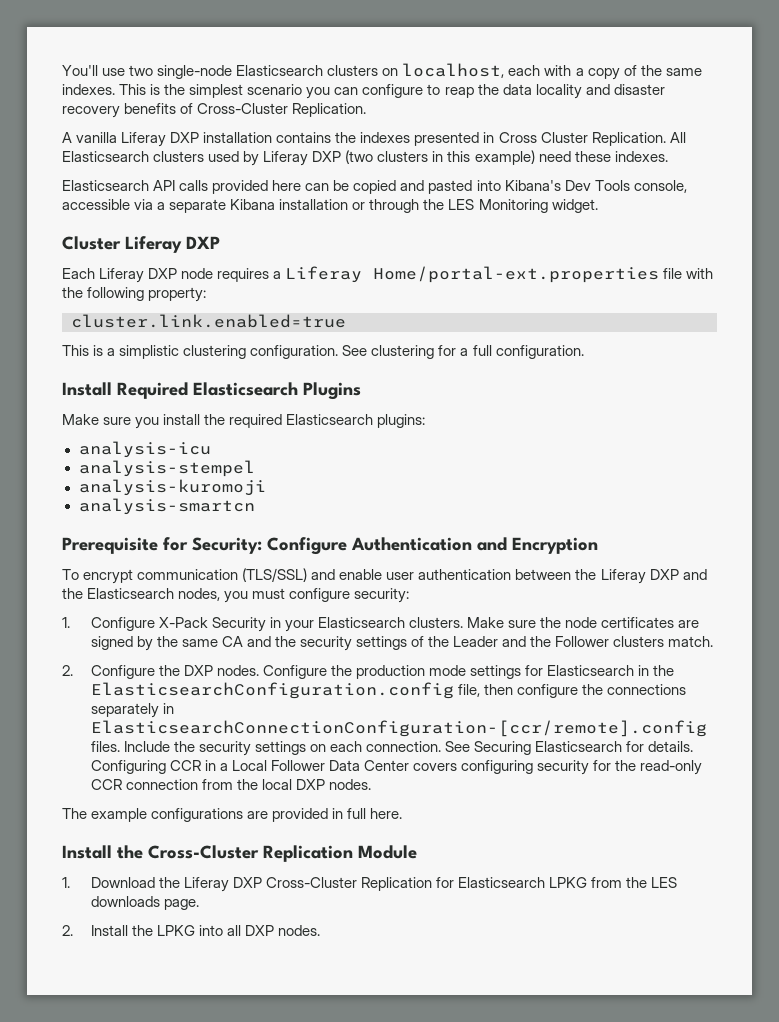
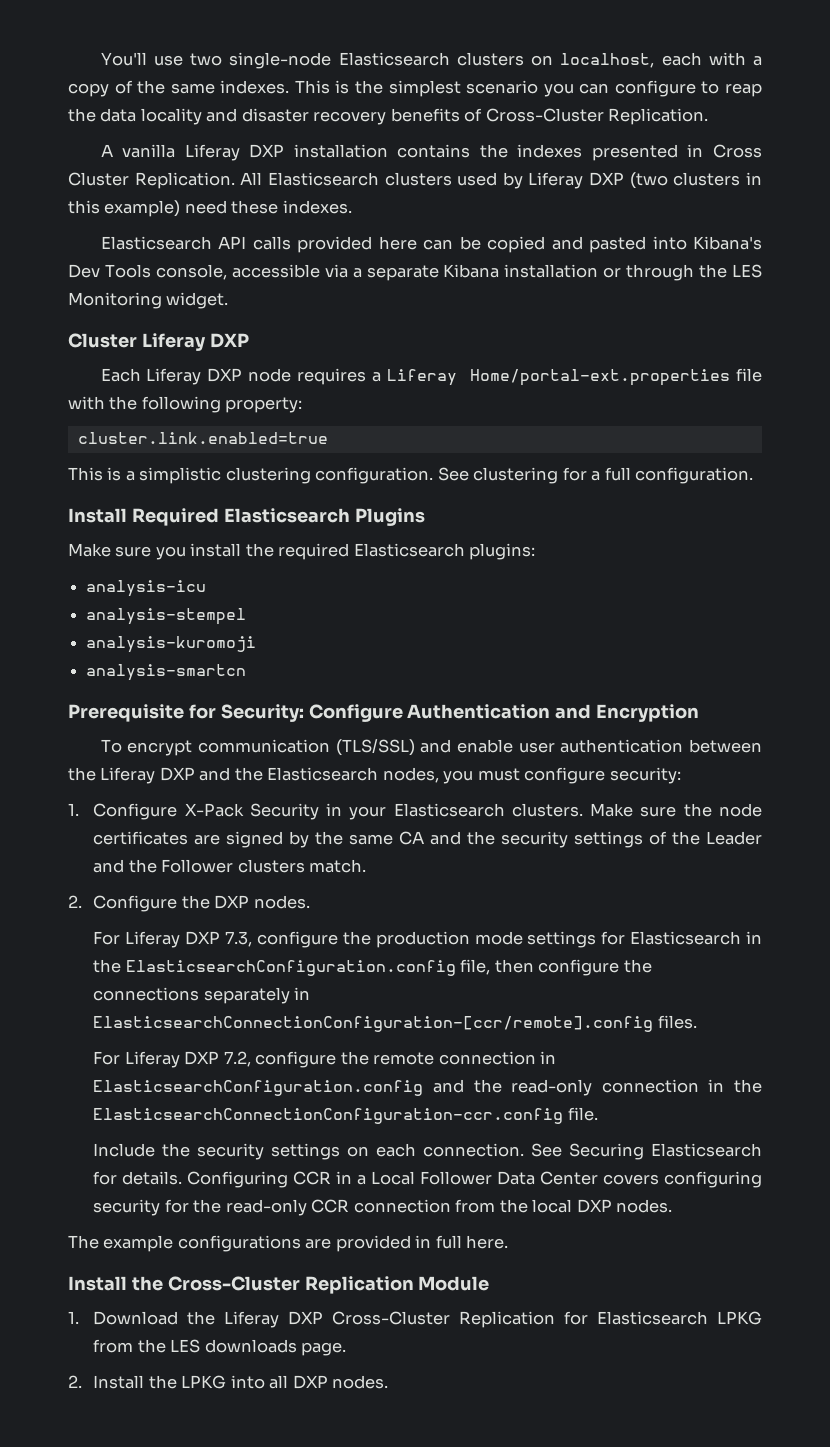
[262,665,327,679] Configure -> [93,931,338,948] // For Liferay DXP 7.3, configure
(120, 746) none -> [93,1051,557,1068] [93,1079,763,1096] [93,1107,598,1124] // For Liferay DXP 7.2, configure the remote connection in ElasticsearchConfiguration.config and the read-only connection in the ElasticsearchConnectionConfiguration-ccr.config file. //

